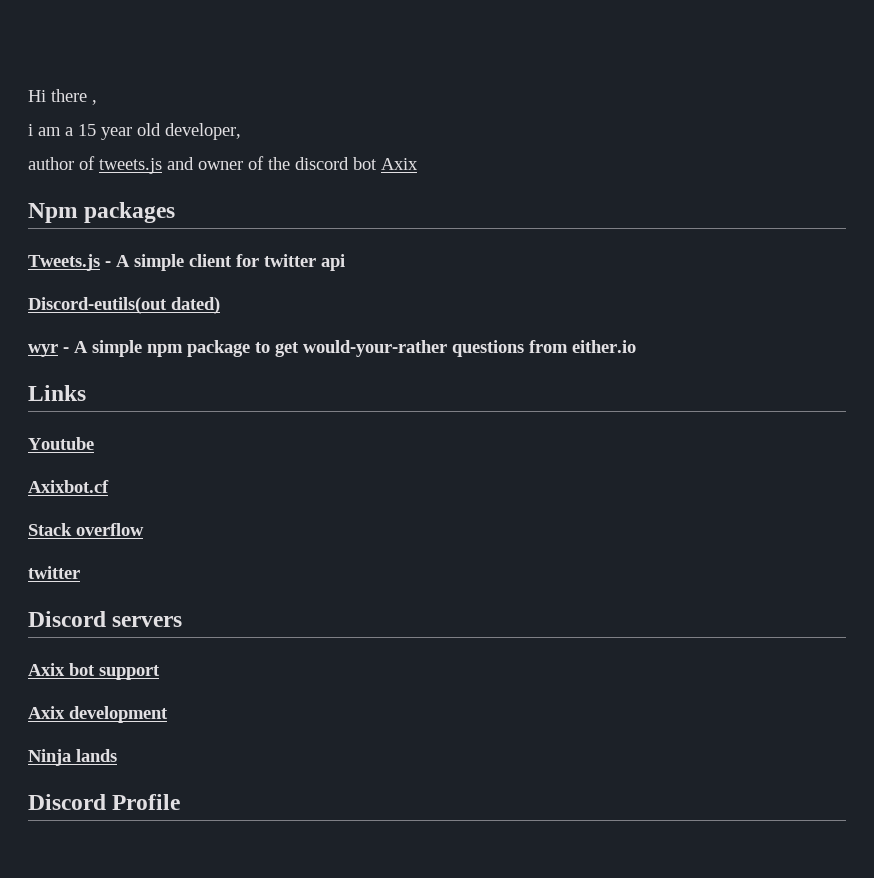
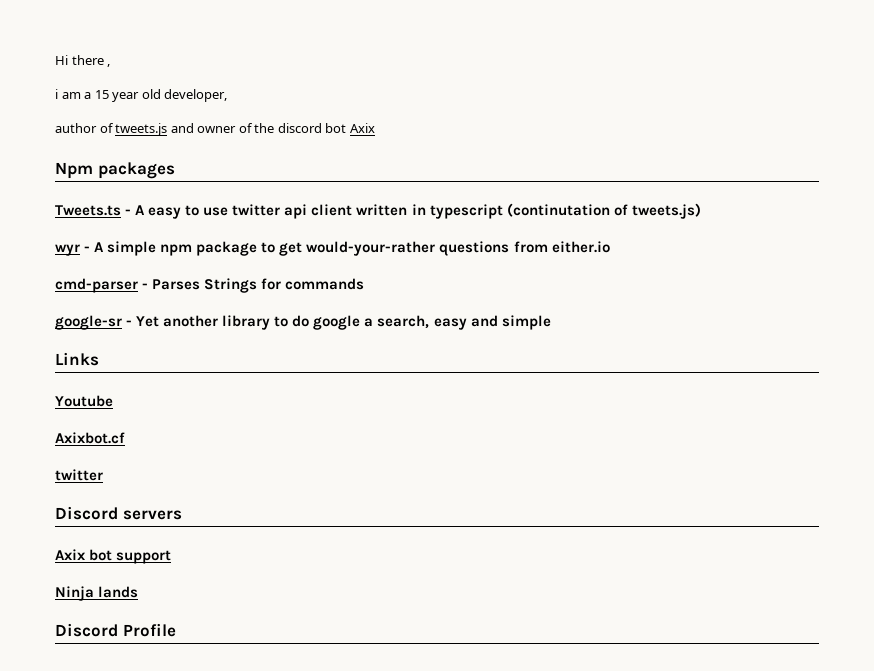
[28,254,259,271] Tweets.js - A simple client for -> [55,205,229,219] Tweets.ts - A easy to use
[28,297,220,314] // Discord-eutils(out dated) -> [311,203,701,219] client written in typescript (continutation of tweets.js)
(636, 346) none -> [55,278,365,293] [55,315,551,330] // cmd-parser - Parses Strings for commands // google-sr - Yet another library to do google a search, easy and simple
[28,523,144,536] // Stack overflow -> (125, 438) none
[28,706,168,723] // Axix development -> (172, 557) none

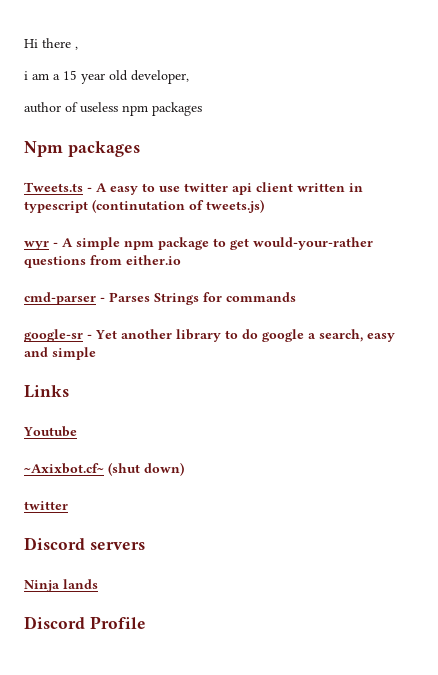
[115,123,375,136] tweets.js and owner of the discord bot Axix -> [80,102,202,116] useless npm packages
[55,432,125,444] Axixbot.cf -> [24,462,184,476] ~Axixbot.cf~ (shut down)
[55,549,172,564] // Axix bot support -> (145, 546) none

